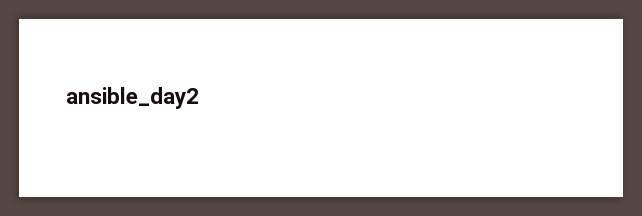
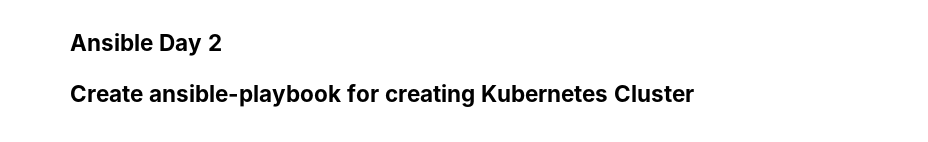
[66,87,199,109] ansible_day2 -> [70,33,223,56] [70,84,695,107] Ansible Day 2 // Create ansible-playbook for creating Kubernetes Cluster

